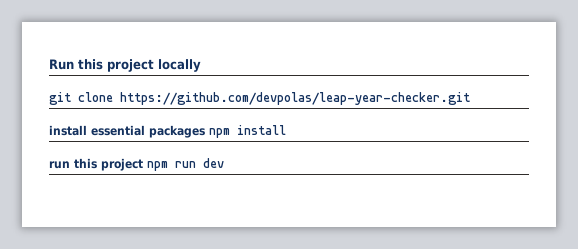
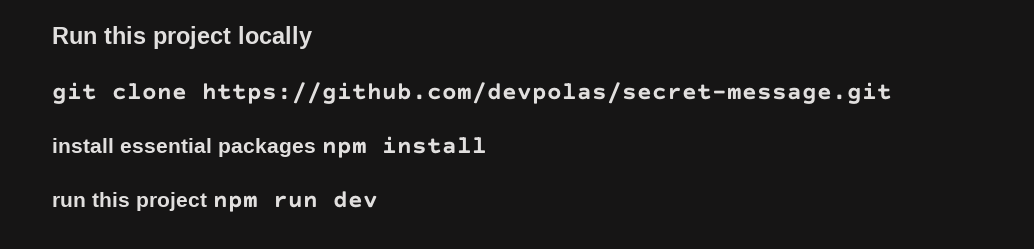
[120,92,470,105] https://github.com/devpolas/leap-year-checker.git -> [202,82,892,104] https://github.com/devpolas/secret-message.git

